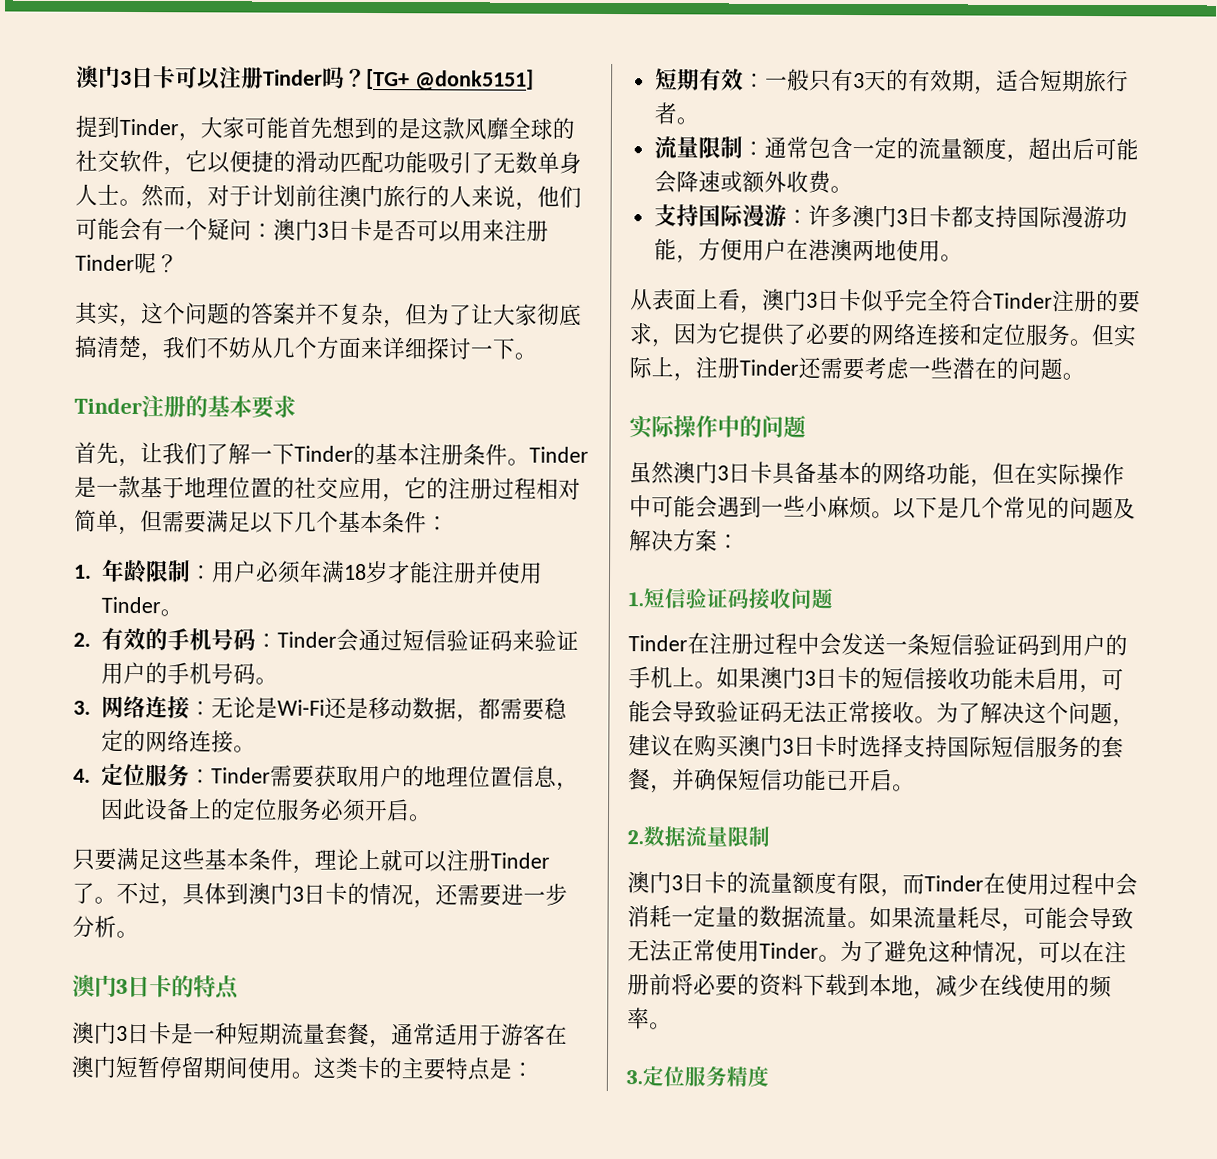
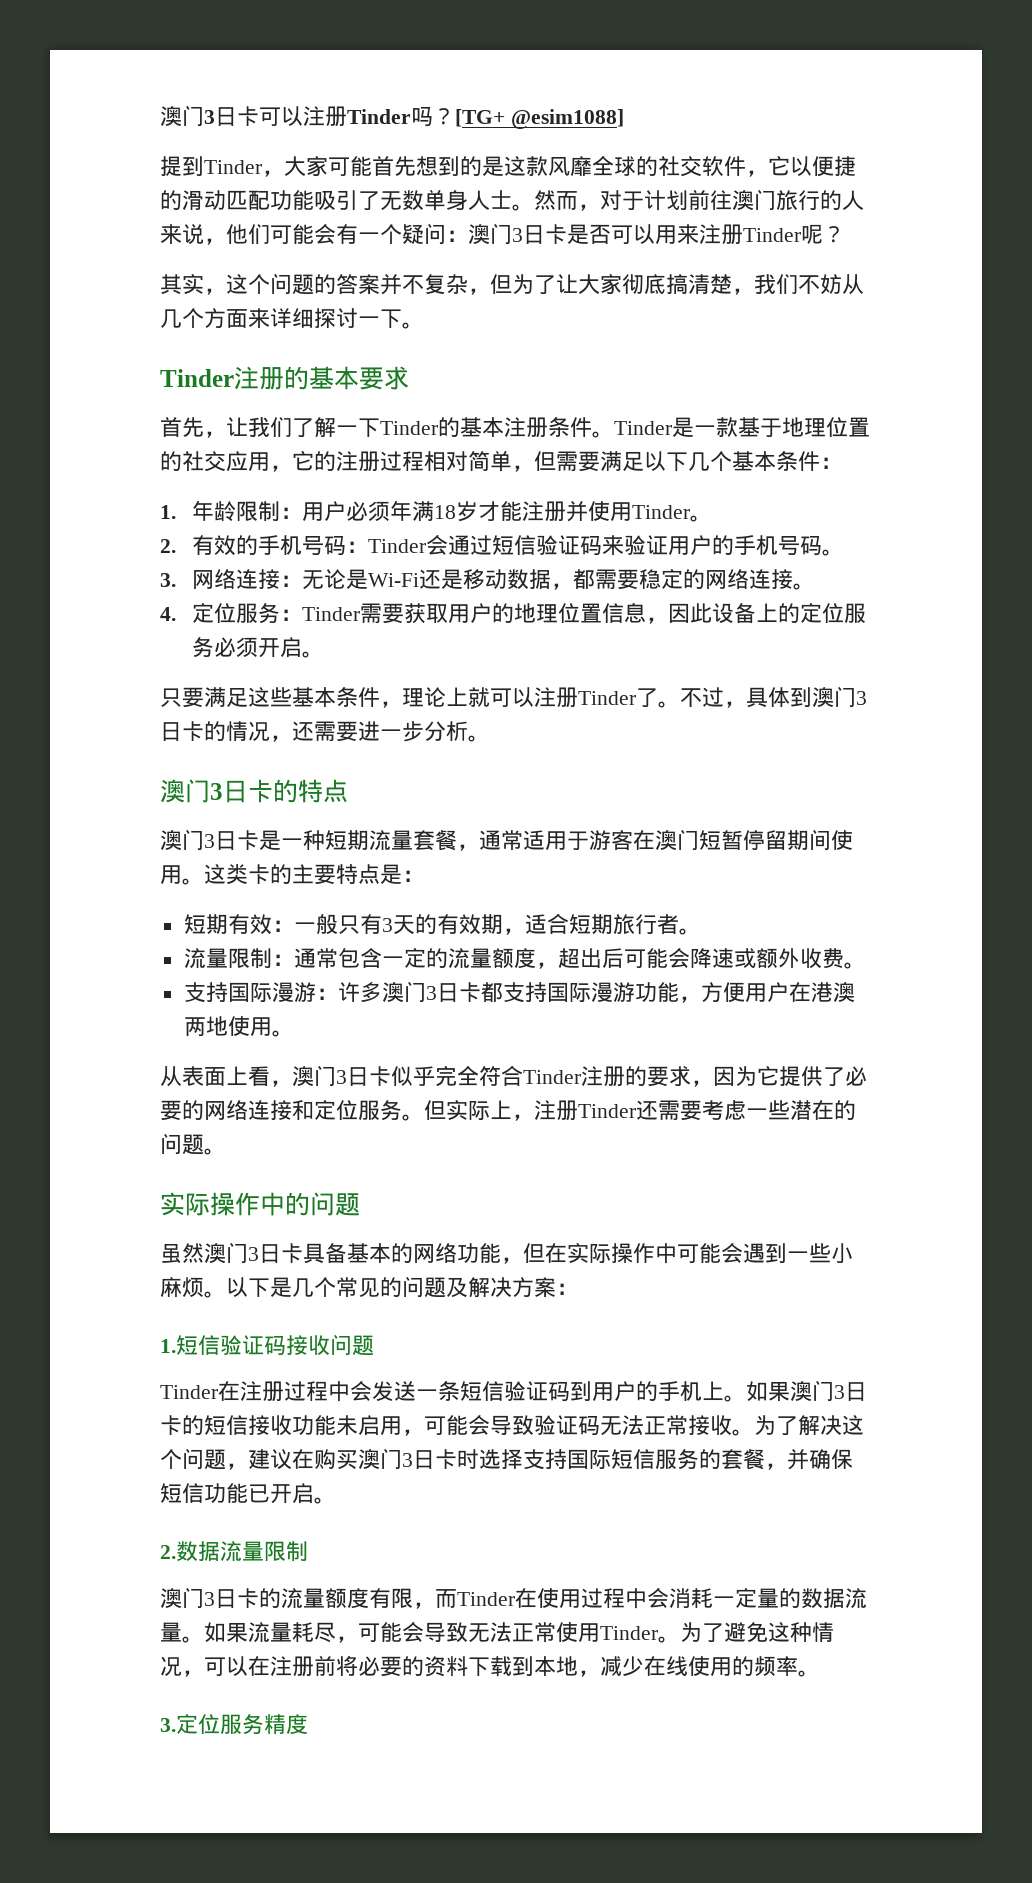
[414,69,534,92] @donk5151] -> [510,109,624,129] @esim1088]

